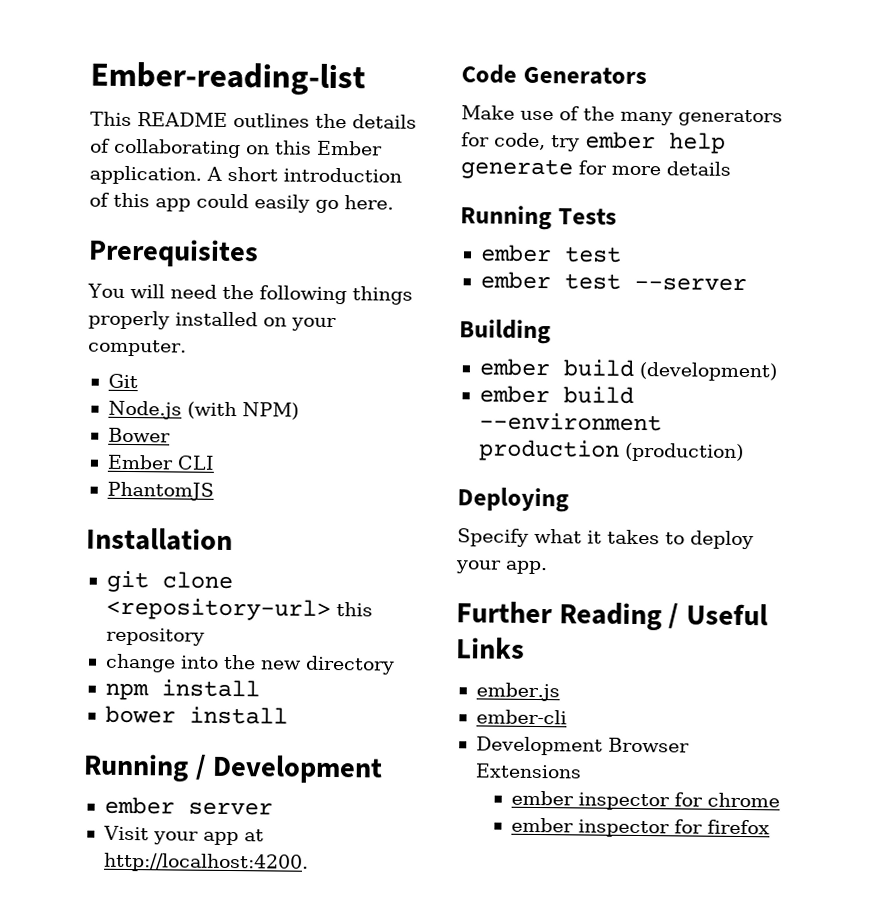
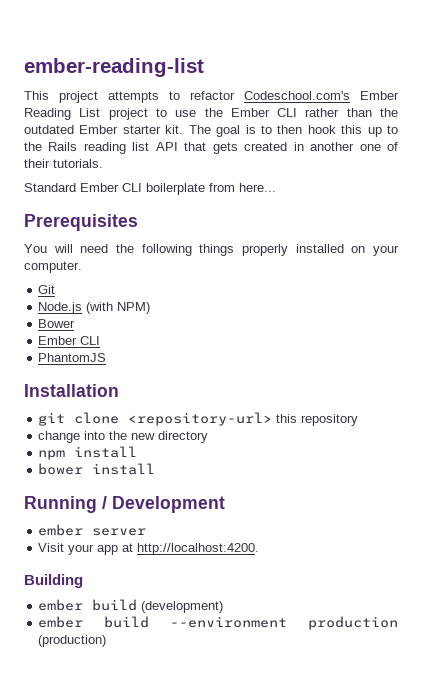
[90,61,366,96] Ember-reading-list -> [24,58,204,77] ember-reading-list
[137,112,417,129] [89,138,383,159] [89,165,402,185] [89,192,394,214] README outlines the details of collaborating on this Ember application. A short introduction of this app could easily go here. -> [59,91,399,103] [24,108,399,120] [24,125,398,137] [24,142,398,154] [24,159,103,168] [24,183,276,195] project attempts to refactor Codeschool.com's Ember Reading List project to use the Ember CLI rather than the outdated Ember starter kit. The goal is to then hook this up to the Rails reading list API that gets created in another one of their tutorials. // Standard Ember CLI boilerplate from here...
[461,64,647,86] [461,105,783,127] [461,131,726,154] [460,158,731,180] [460,205,617,231] [479,244,622,263] [479,271,747,292] // Code Generators // Make use of the many generators for code, try ember help generate for more details // Running Tests // ember test // ember test --server -> (260, 549) none
[457,487,569,513] [457,528,754,550] [455,560,548,575] [456,601,769,631] [456,637,525,659] [475,682,560,702] [475,709,567,725] [475,736,690,756] [474,763,582,779] [511,790,781,811] [511,817,771,838] // Deploying // Specify what it takes to deploy your app. // Further Reading / Useful Links // ember.js // ember-cli // Development Browser Extensions // ember inspector for chrome // ember inspector for firefox -> (107, 641) none

